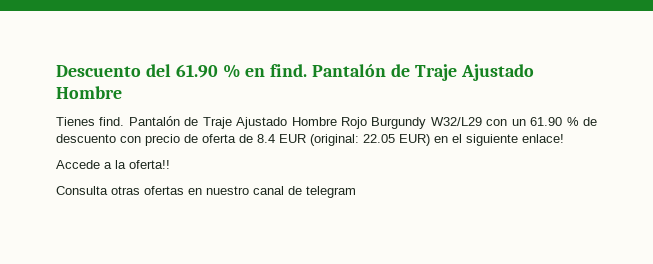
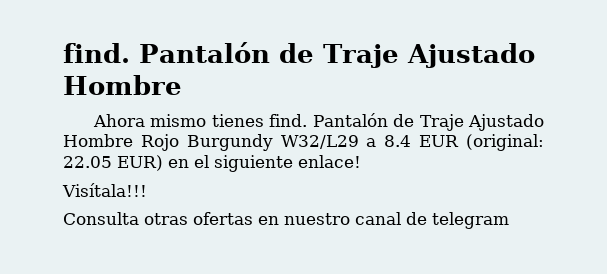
[56,64,266,78] Descuento del 61.90 % en -> (63, 53) none
[56,117,95,126] Tienes -> [92,114,264,127] Ahora mismo tienes
[486,117,598,126] [56,134,253,146] con un 61.90 % de descuento con precio de oferta de -> [366,138,377,147] a
[56,160,170,169] Accede a la oferta!! -> [62,183,147,197] Visítala!!!

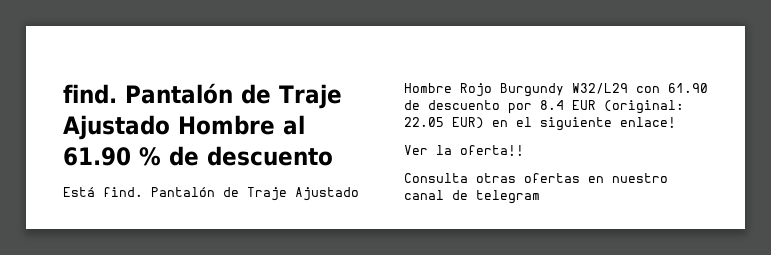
[63,42,535,68] [63,75,182,95] [92,114,264,127] find. Pantalón de Traje Ajustado Hombre // Ahora mismo tienes -> [63,83,342,109] [63,115,305,140] [63,146,333,166] [63,187,95,197] find. Pantalón de Traje Ajustado Hombre al 61.90 % de descuento // Está
[366,138,377,147] a -> [636,83,708,93] [404,100,532,114] con 61.90 de descuento por
[62,183,147,197] Visítala!!! -> [404,145,524,156] Ver la oferta!!

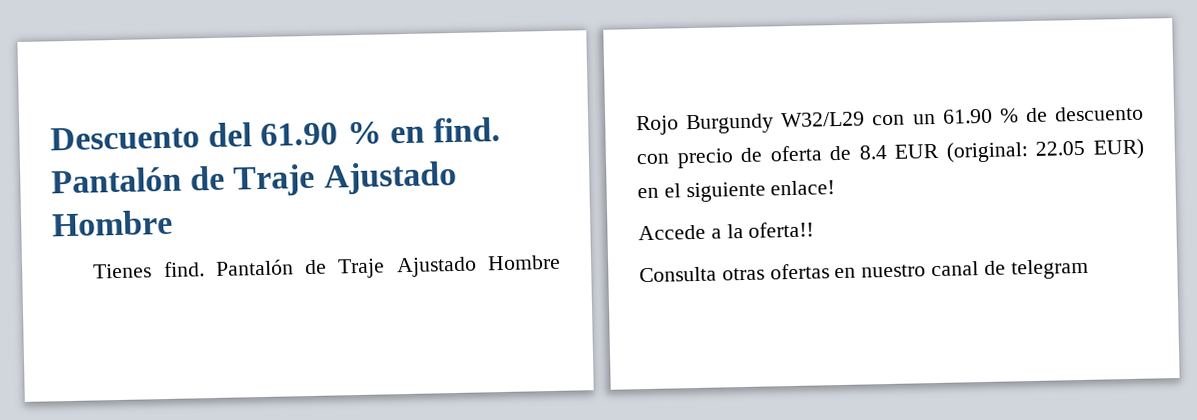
[63,83,342,109] [63,115,305,140] [63,146,333,166] [63,187,95,197] find. Pantalón de Traje Ajustado Hombre al 61.90 % de descuento // Está -> [50,117,501,151] [51,160,457,197] [51,209,173,237] [93,263,153,279] Descuento del 61.90 % en find. Pantalón de Traje Ajustado Hombre // Tienes
[668,83,708,93] [404,100,532,114] 61.90 de descuento por -> [912,105,1144,125] [636,145,853,169] un 61.90 % de descuento con precio de oferta de
[404,145,428,155] Ver -> [638,224,722,241] Accede a

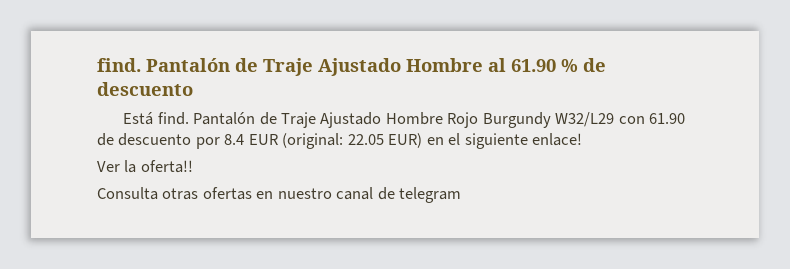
[50,117,501,151] [51,160,457,197] [51,209,173,237] [93,263,153,279] Descuento del 61.90 % en find. Pantalón de Traje Ajustado Hombre // Tienes -> [97,58,606,76] [97,82,193,96] [123,112,154,125] find. Pantalón de Traje Ajustado Hombre al 61.90 % de descuento // Está
[912,105,1144,125] [636,145,853,169] un 61.90 % de descuento con precio de oferta de -> [649,113,686,124] [97,133,220,149] 61.90 de descuento por
[638,224,722,241] Accede a -> [97,161,120,172] Ver

